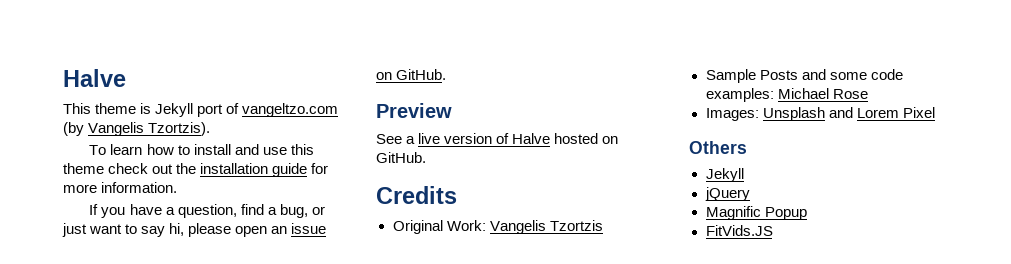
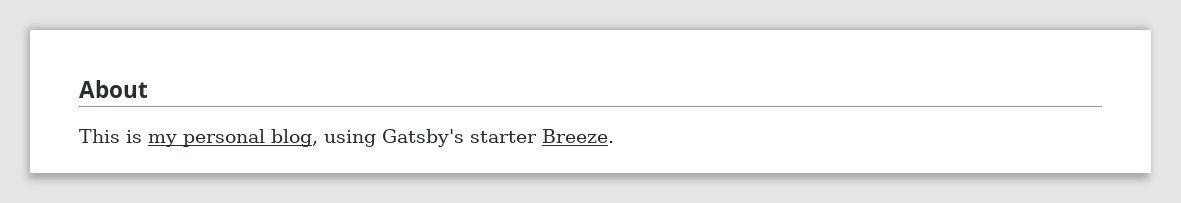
[63,69,126,87] Halve -> [79,80,148,98] About
[95,103,339,117] [63,122,211,136] [89,144,314,155] [63,163,329,177] [63,182,178,193] [89,204,325,218] [62,223,327,237] [376,69,447,80] [376,103,452,118] [376,133,619,144] [376,152,426,163] [376,186,457,204] [392,220,603,234] [705,69,903,83] [705,88,868,102] [705,107,935,121] [689,141,747,154] [705,168,744,182] [704,187,750,201] [705,206,807,220] [705,225,773,236] theme is Jekyll port of vangeltzo.com (by Vangelis Tzortzis). // To learn how to install and use this theme check out the installation guide for more information. // If you have a question, find a bug, or just want to say hi, please open an issue on GitHub. // Preview // See a live version of Halve hosted on GitHub. // Credits // Original Work: Vangelis Tzortzis // Sample Posts and some code examples: Michael Rose // Images: Unsplash and Lorem Pixel // Others // Jekyll // jQuery // Magnific Popup // FitVids.JS -> [126,129,614,147] is my personal blog, using Gatsby's starter Breeze.

